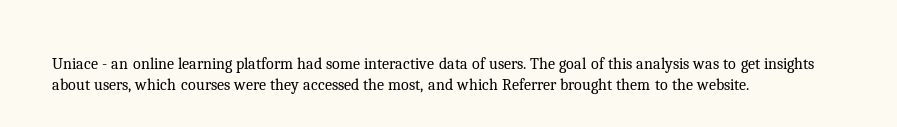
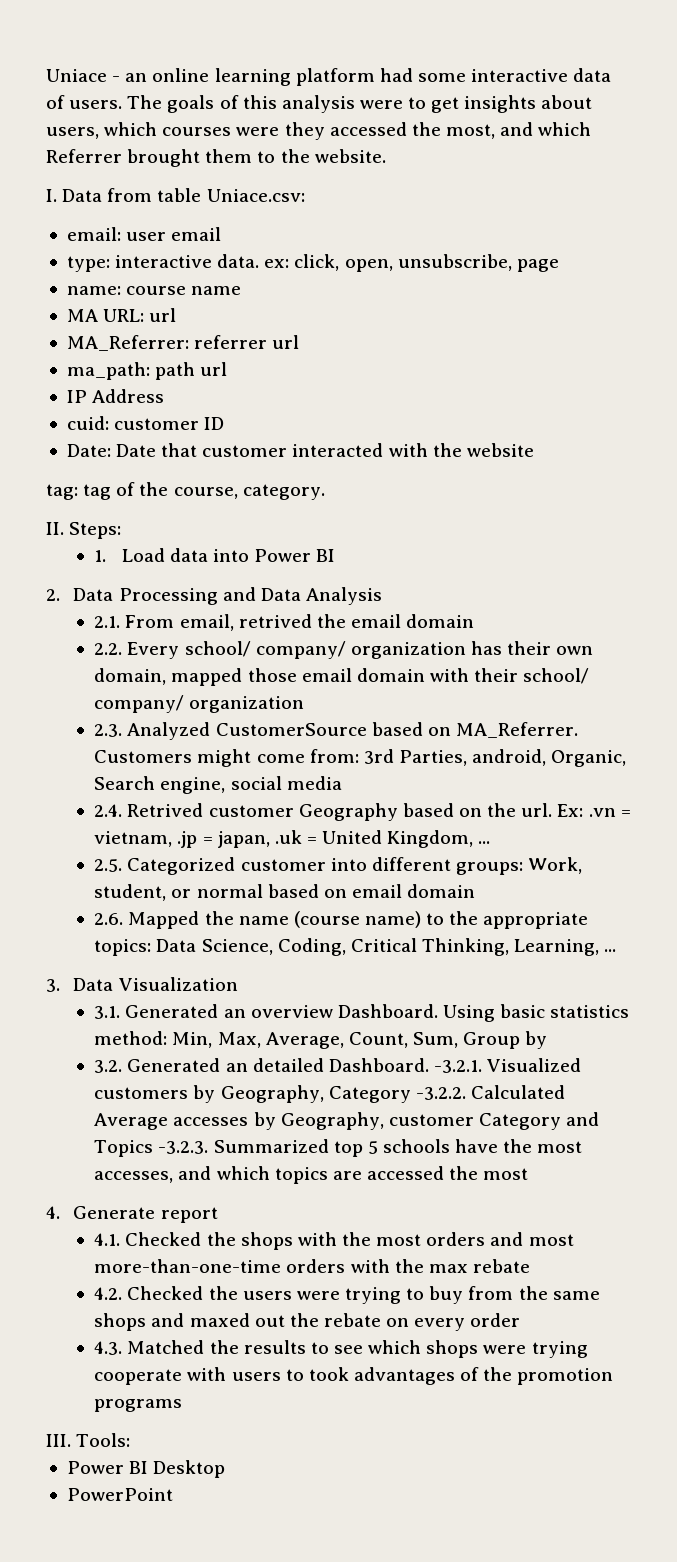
[559,57,588,73] goal -> [167,95,215,113] goals
[692,61,720,69] was -> [359,100,403,109] were
(749, 84) none -> [46,188,305,202] [66,227,222,241] [66,254,559,272] [66,286,242,295] [66,308,177,322] [66,335,300,351] [66,362,228,380] [66,389,165,403] [66,416,225,430] [66,443,534,457] [46,482,325,500] [46,522,122,539] [94,548,336,562] [46,587,382,605] [94,614,475,631] [94,641,594,659] [94,668,590,686] [94,695,305,713] [94,722,579,740] [94,749,627,767] [94,776,342,794] [94,803,631,821] [94,830,491,848] [94,857,583,875] [94,884,476,901] [94,911,589,929] [94,938,617,956] [46,977,238,992] [94,1004,630,1022] [94,1031,548,1049] [94,1058,582,1073] [94,1085,566,1103] [94,1112,600,1130] [94,1139,583,1157] [94,1166,529,1184] [46,1206,218,1223] [94,1232,574,1250] [94,1259,531,1273] [94,1286,600,1304] [94,1313,521,1331] [94,1340,588,1358] [94,1367,614,1385] [94,1399,183,1412] [46,1433,131,1447] [66,1460,226,1478] [66,1488,173,1501] // I. Data from table Uniace.csv: // email: user email // type: interactive data. ex: click, open, unsubscribe, page // name: course name // MA URL: url // MA_Referrer: referrer url // ma_path: path url // IP Address // cuid: customer ID // Date: Date that customer interacted with the website // tag: tag of the course, category. // II. Steps: // 1. Load data into Power BI // 2. Data Processing and Data Analysis // 2.1. From email, retrived the email domain // 2.2. Every school/ company/ organization has their own domain, mapped those email domain with their school/ company/ organization // 2.3. Analyzed CustomerSource based on MA_Referrer. Customers might come from: 3rd Parties, android, Organic, Search engine, social media // 2.4. Retrived customer Geography based on the url. Ex: .vn = vietnam, .jp = japan, .uk = United Kingdom, ... // 2.5. Categorized customer into different groups: Work, student, or normal based on email domain // 2.6. Mapped the name (course name) to the appropriate topics: Data Science, Coding, Critical Thinking, Learning, ... // 3. Data Visualization // 3.1. Generated an overview Dashboard. Using basic statistics method: Min, Max, Average, Count, Sum, Group by // 3.2. Generated an detailed Dashboard. -3.2.1. Visualized customers by Geography, Category -3.2.2. Calculated Average accesses by Geography, customer Category and Topics -3.2.3. Summarized top 5 schools have the most accesses, and which topics are accessed the most // 4. Generate report // 4.1. Checked the shops with the most orders and most more-than-one-time orders with the max rebate // 4.2. Checked the users were trying to buy from the same shops and maxed out the rebate on every order // 4.3. Matched the results to see which shops were trying cooperate with users to took advantages of the promotion programs // III. Tools: // Power BI Desktop // PowerPoint

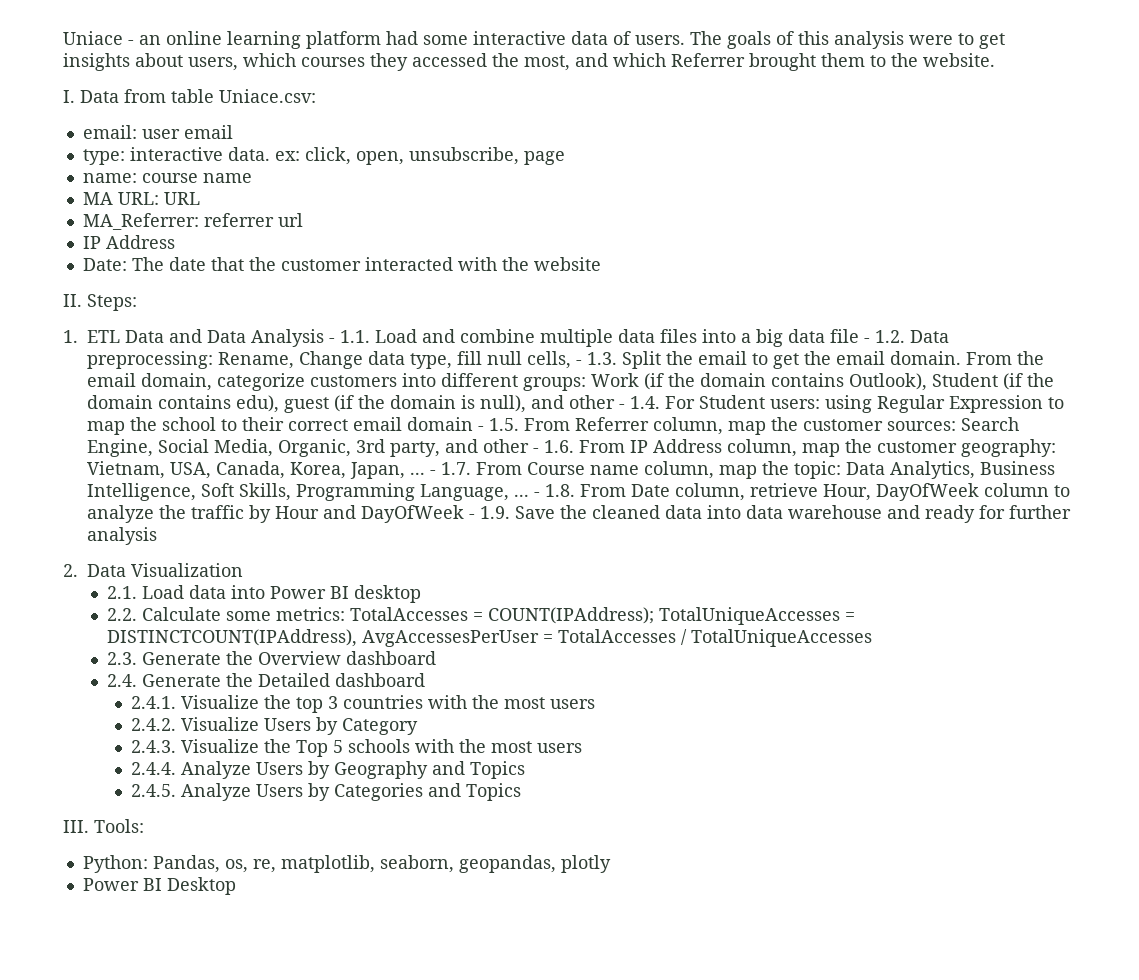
[236,127,280,136] were -> (365, 62) none
[149,308,177,322] url -> [163,192,200,205] URL
[66,362,228,380] // ma_path: path url -> (303, 220) none
[66,416,225,430] [66,443,198,457] cuid: customer ID // Date: Date that -> [82,257,276,271] Date: The date that the
[46,482,325,500] [46,522,122,539] [94,550,107,562] tag: tag of the course, category. // II. Steps: // 1. -> [63,294,137,311] [63,329,950,347] [87,351,1045,369] [87,373,1055,391] [87,395,1065,413] [87,417,1020,435] [87,439,1057,457] [87,461,1056,479] [87,483,1071,501] [87,505,1072,523] [87,527,158,545] [63,563,244,577] [107,586,138,599] II. Steps: // 1. ETL Data and Data Analysis - 1.1. Load and combine multiple data files into a big data file - 1.2. Data preprocessing: Rename, Change data type, fill null cells, - 1.3. Split the email to get the email domain. From the email domain, categorize customers into different groups: Work (if the domain contains Outlook), Student (if the domain contains edu), guest (if the domain is null), and other - 1.4. For Student users: using Regular Expression to map the school to their correct email domain - 1.5. From Referrer column, map the customer sources: Search Engine, Social Media, Organic, 3rd party, and other - 1.6. From IP Address column, map the customer geography: Vietnam, USA, Canada, Korea, Japan, ... - 1.7. From Course name column, map the topic: Data Analytics, Business Intelligence, Soft Skills, Programming Language, ... - 1.8. From Date column, retrieve Hour, DayOfWeek column to analyze the traffic by Hour and DayOfWeek - 1.9. Save the cleaned data into data warehouse and ready for further analysis // 2. Data Visualization // 2.1.
[46,587,382,605] [94,614,475,631] [94,641,594,659] [94,668,590,686] [94,695,305,713] [94,722,579,740] [94,749,627,767] [94,776,342,794] [94,803,631,821] [94,830,491,848] [94,857,583,875] [94,884,476,901] [94,911,589,929] [94,938,617,956] [46,977,238,992] [94,1004,630,1022] [94,1031,548,1049] [94,1058,582,1073] [94,1085,566,1103] [94,1112,600,1130] [94,1139,583,1157] [94,1166,529,1184] [46,1206,218,1223] [94,1232,574,1250] [94,1259,531,1273] [94,1286,600,1304] [94,1313,521,1331] [94,1340,588,1358] [94,1367,614,1385] [94,1399,183,1412] [46,1433,131,1447] // 2. Data Processing and Data Analysis // 2.1. From email, retrived the email domain // 2.2. Every school/ company/ organization has their own domain, mapped those email domain with their school/ company/ organization // 2.3. Analyzed CustomerSource based on MA_Referrer. Customers might come from: 3rd Parties, android, Organic, Search engine, social media // 2.4. Retrived customer Geography based on the url. Ex: .vn = vietnam, .jp = japan, .uk = United Kingdom, ... // 2.5. Categorized customer into different groups: Work, student, or normal based on email domain // 2.6. Mapped the name (course name) to the appropriate topics: Data Science, Coding, Critical Thinking, Learning, ... // 3. Data Visualization // 3.1. Generated an overview Dashboard. Using basic statistics method: Min, Max, Average, Count, Sum, Group by // 3.2. Generated an detailed Dashboard. -3.2.1. Visualized customers by Geography, Category -3.2.2. Calculated Average accesses by Geography, customer Category and Topics -3.2.3. Summarized top 5 schools have the most accesses, and which topics are accessed the most // 4. Generate report // 4.1. Checked the shops with the most orders and most more-than-one-time orders with the max rebate // 4.2. Checked the users were trying to buy from the same shops and maxed out the rebate on every order // 4.3. Matched the results to see which shops were trying cooperate with users to took advantages of the promotion programs // III. Tools: -> [354,585,422,603] [107,607,856,625] [107,629,873,647] [107,651,437,665] [107,673,426,687] [131,695,596,713] [131,717,419,735] [131,739,583,757] [131,761,526,779] [131,783,522,801] [63,819,144,833] [82,855,611,873] desktop // 2.2. Calculate some metrics: TotalAccesses = COUNT(IPAddress); TotalUniqueAccesses = DISTINCTCOUNT(IPAddress), AvgAccessesPerUser = TotalAccesses / TotalUniqueAccesses // 2.3. Generate the Overview dashboard // 2.4. Generate the Detailed dashboard // 2.4.1. Visualize the top 3 countries with the most users // 2.4.2. Visualize Users by Category // 2.4.3. Visualize the Top 5 schools with the most users // 2.4.4. Analyze Users by Geography and Topics // 2.4.5. Analyze Users by Categories and Topics // III. Tools: // Python: Pandas, os, re, matplotlib, seaborn, geopandas, plotly
[66,1488,173,1501] // PowerPoint -> (236, 886) none

